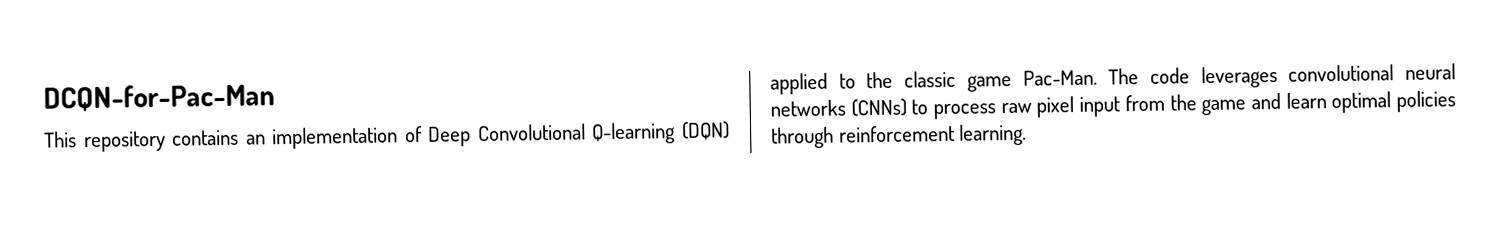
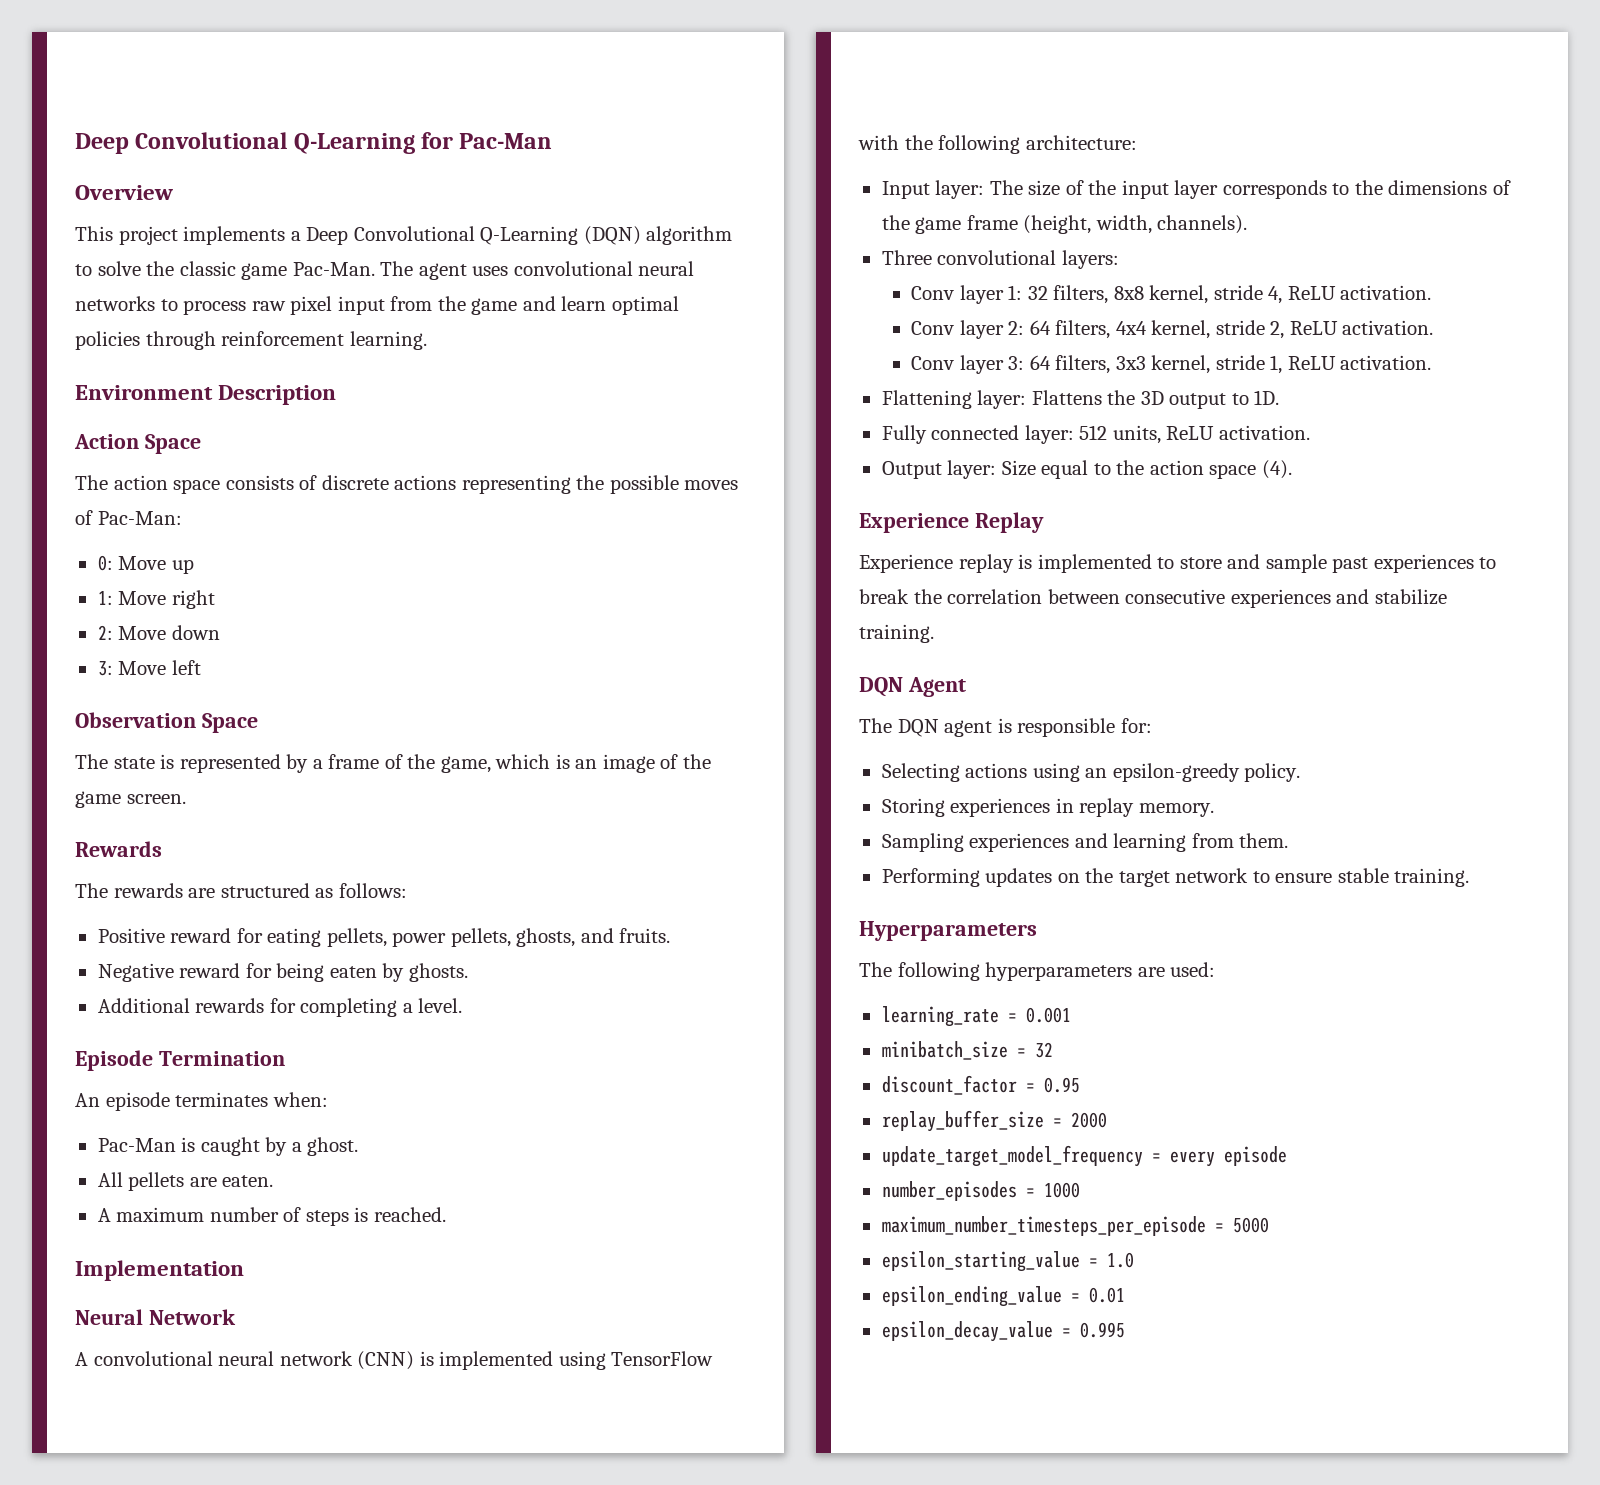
[43,83,275,112] [44,121,730,153] [770,72,856,95] DCQN-for-Pac-Man // This repository contains an implementation of Deep Convolutional Q-learning (DQN) applied to -> [75,132,553,154] [75,185,173,200] [75,226,733,245] [75,261,141,276] Deep Convolutional Q-Learning for Pac-Man // Overview // This project implements a Deep Convolutional Q-Learning (DQN) algorithm to solve
[1149,65,1278,89] code leverages -> [418,263,509,280] agent uses
[850,98,907,117] (CNNs) -> (155, 303) none
(1028, 134) none -> [75,385,337,405] [74,434,201,454] [75,475,739,494] [75,510,182,525] [97,555,194,574] [97,590,215,609] [97,625,220,640] [97,660,201,676] [75,712,258,733] [75,754,712,773] [75,791,186,808] [75,841,162,857] [75,883,407,898] [97,928,671,947] [97,963,468,982] [97,998,463,1017] [75,1050,285,1071] [75,1092,328,1111] [97,1137,359,1156] [97,1172,274,1191] [97,1207,446,1226] [75,1260,244,1281] [75,1309,236,1325] [75,1351,714,1370] [858,135,1137,154] [881,180,1511,199] [881,215,1248,234] [881,250,1119,269] [910,285,1432,304] [910,320,1434,339] [910,355,1432,374] [881,390,1280,409] [881,425,1310,444] [881,460,1292,479] [859,512,1044,533] [859,554,1497,573] [859,589,1447,608] [859,624,934,643] [859,677,966,697] [859,718,1152,737] [881,763,1301,782] [881,798,1214,817] [881,833,1289,852] [881,868,1470,887] [859,921,1037,941] [859,962,1216,981] [881,1006,1071,1027] [881,1041,1053,1060] [881,1075,1080,1095] [881,1110,1107,1132] [881,1145,1287,1167] [881,1181,1080,1201] [881,1216,1269,1236] [881,1251,1134,1272] [881,1286,1125,1307] [881,1321,1125,1342] // Environment Description // Action Space // The action space consists of discrete actions representing the possible moves of Pac-Man: // 0: Move up // 1: Move right // 2: Move down // 3: Move left // Observation Space // The state is represented by a frame of the game, which is an image of the game screen. // Rewards // The rewards are structured as follows: // Positive reward for eating pellets, power pellets, ghosts, and fruits. // Negative reward for being eaten by ghosts. // Additional rewards for completing a level. // Episode Termination // An episode terminates when: // Pac-Man is caught by a ghost. // All pellets are eaten. // A maximum number of steps is reached. // Implementation // Neural Network // A convolutional neural network (CNN) is implemented using TensorFlow with the following architecture: // Input layer: The size of the input layer corresponds to the dimensions of the game frame (height, width, channels). // Three convolutional layers: // Conv layer 1: 32 filters, 8x8 kernel, stride 4, ReLU activation. // Conv layer 2: 64 filters, 4x4 kernel, stride 2, ReLU activation. // Conv layer 3: 64 filters, 3x3 kernel, stride 1, ReLU activation. // Flattening layer: Flattens the 3D output to 1D. // Fully connected layer: 512 units, ReLU activation. // Output layer: Size equal to the action space (4). // Experience Replay // Experience replay is implemented to store and sample past experiences to break the correlation between consecutive experiences and stabilize training. // DQN Agent // The DQN agent is responsible for: // Selecting actions using an epsilon-greedy policy. // Storing experiences in replay memory. // Sampling experiences and learning from them. // Performing updates on the target network to ensure stable training. // Hyperparameters // The following hyperparameters are used: // learning_rate = 0.001 // minibatch_size = 32 // discount_factor = 0.95 // replay_buffer_size = 2000 // update_target_model_frequency = every episode // number_episodes = 1000 // maximum_number_timesteps_per_episode = 5000 // epsilon_starting_value = 1.0 // epsilon_ending_value = 0.01 // epsilon_decay_value = 0.995

